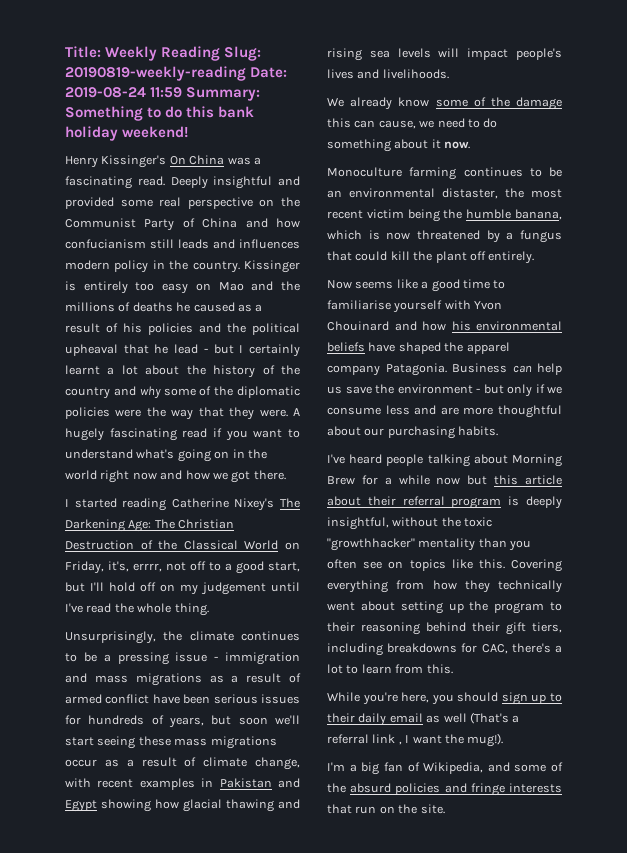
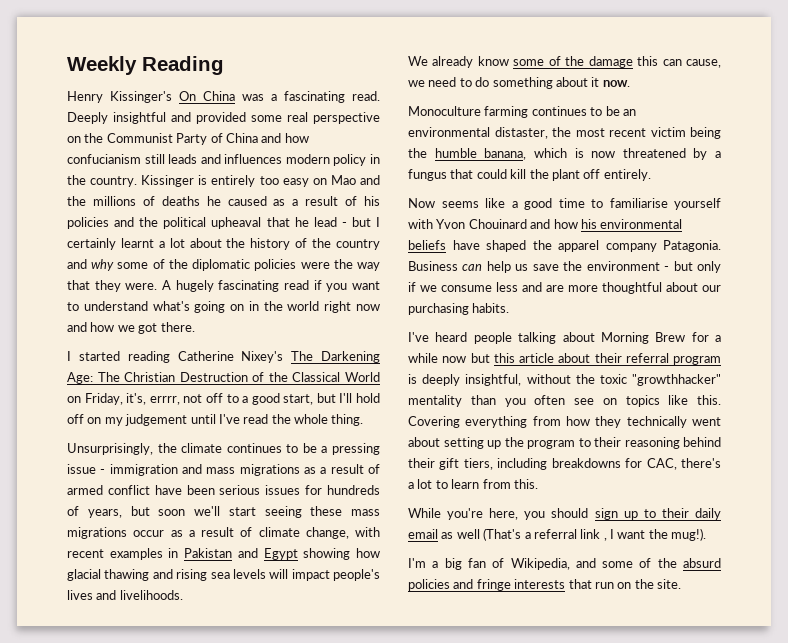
[65,46,101,58] Title: -> (67, 65) none
[224,46,262,61] [65,66,288,81] [65,87,261,101] [65,106,255,121] [65,126,189,141] Slug: 20190819-weekly-reading Date: 2019-08-24 11:59 Summary: Something to do this bank holiday weekend! -> (224, 65) none

